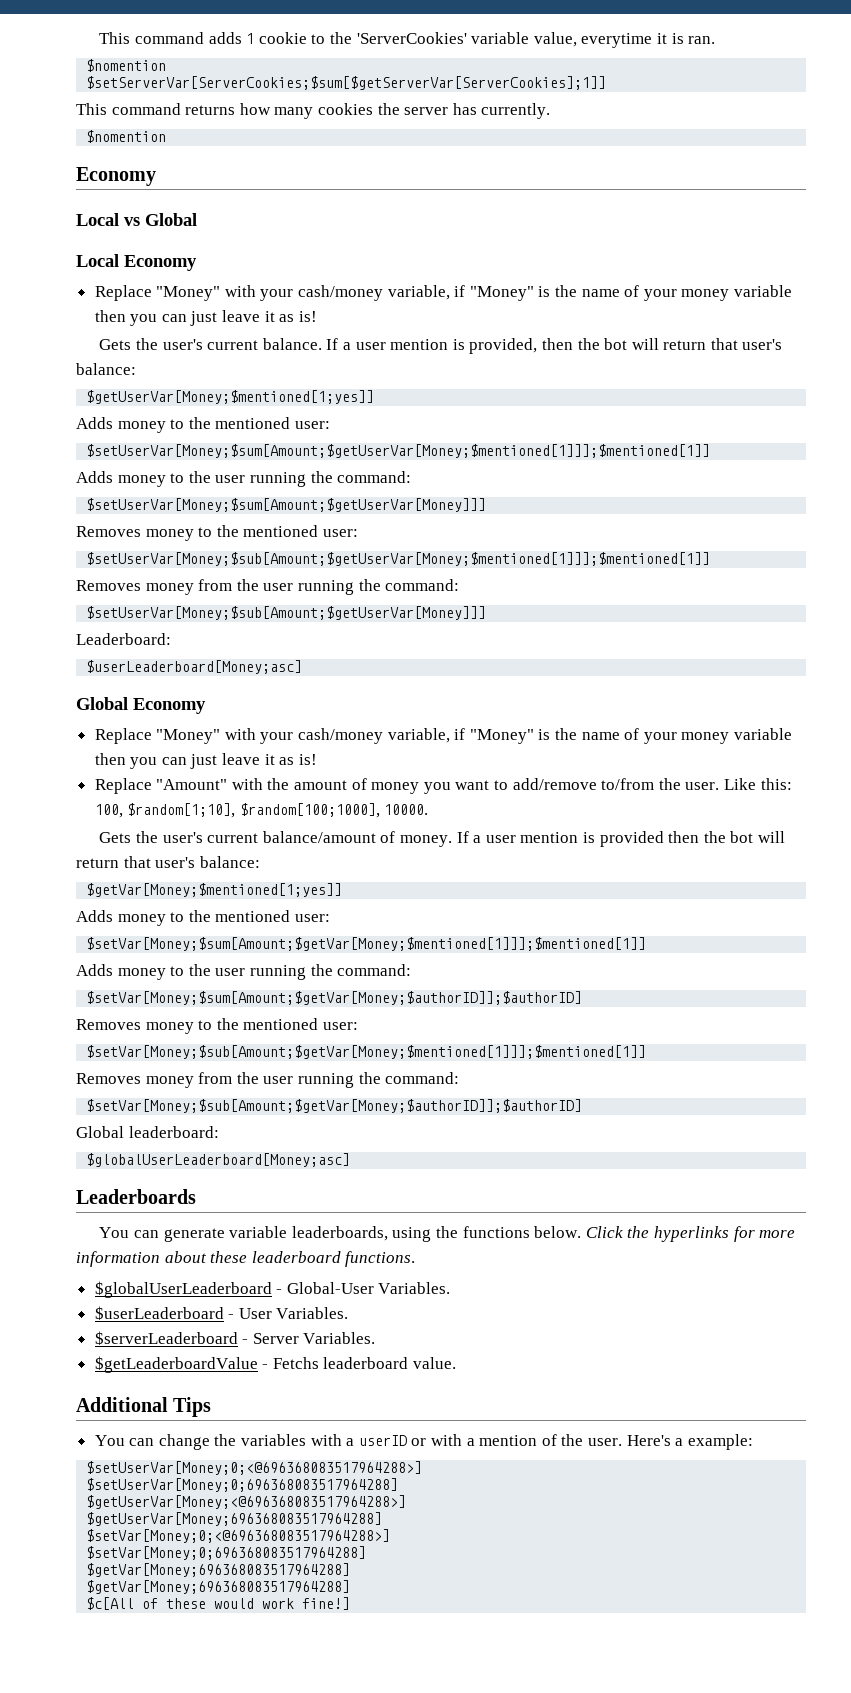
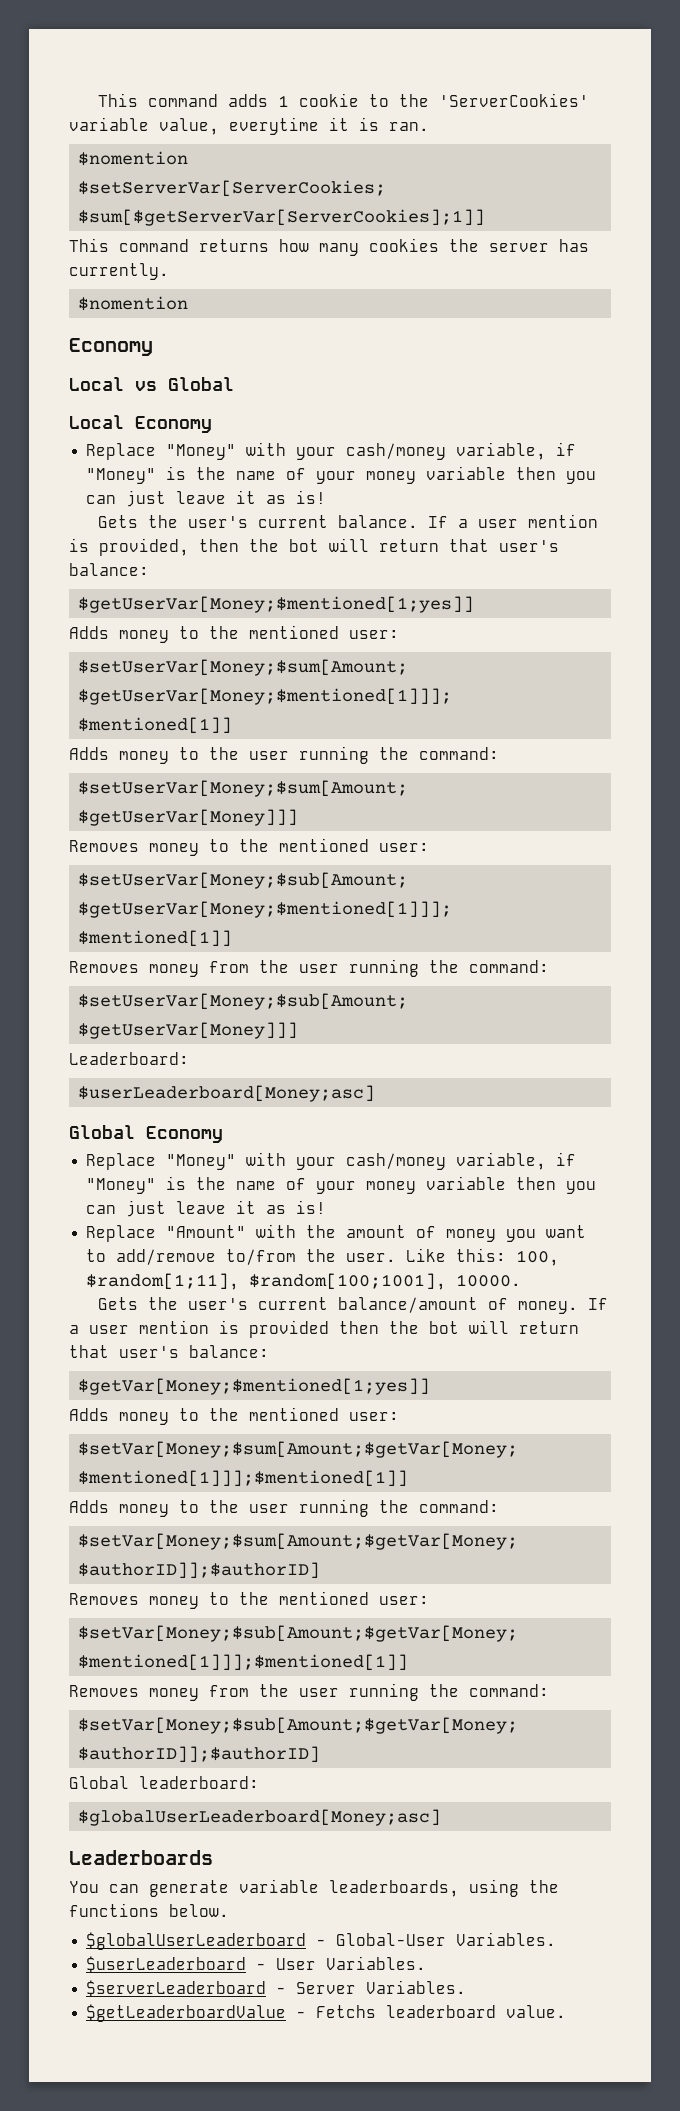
[127,803,380,818] $random[1;10], $random[100;1000], -> [86,1273,447,1290] $random[1;11], $random[100;1001],
[585,1226,796,1242] [76,1251,416,1267] Click the hyperlinks for more information about these leaderboard functions. -> (229, 1910) none
[76,1397,212,1417] [94,1434,753,1450] [86,1461,423,1475] [86,1478,399,1492] [86,1495,407,1509] [86,1512,383,1526] [86,1529,391,1543] [86,1546,367,1560] [86,1563,351,1577] [86,1580,351,1594] [86,1597,351,1610] // Additional Tips // You can change the variables with a userID or with a mention of the user. Here's a example: // $setUserVar[Money;0;<@696368083517964288>] // $setUserVar[Money;0;696368083517964288] // $getUserVar[Money;<@696368083517964288>] // $getUserVar[Money;696368083517964288] // $setVar[Money;0;<@696368083517964288>] // $setVar[Money;0;696368083517964288] // $getVar[Money;696368083517964288] // $getVar[Money;696368083517964288] // $c[All of these would work fine!] -> (567, 2011) none

